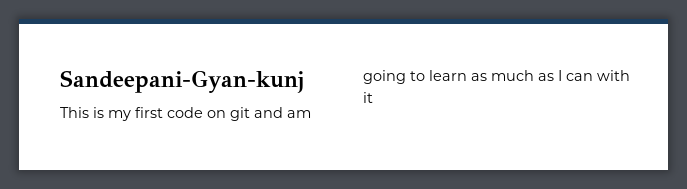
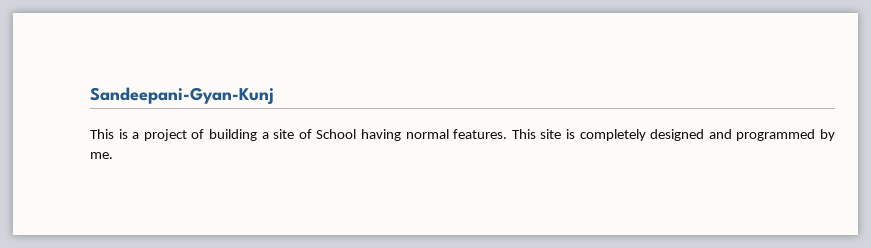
[60,70,303,93] Sandeepani-Gyan-kunj -> [90,87,274,104] Sandeepani-Gyan-Kunj
[108,107,311,121] [363,70,630,84] [363,92,373,103] my first code on git and am going to learn as much as I can with it -> [132,129,836,141] [90,152,113,159] a project of building a site of School having normal features. This site is completely designed and programmed by me.

